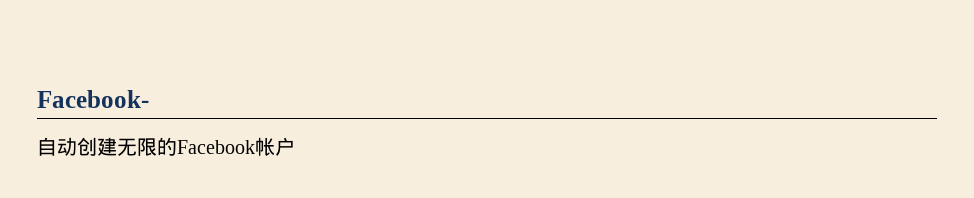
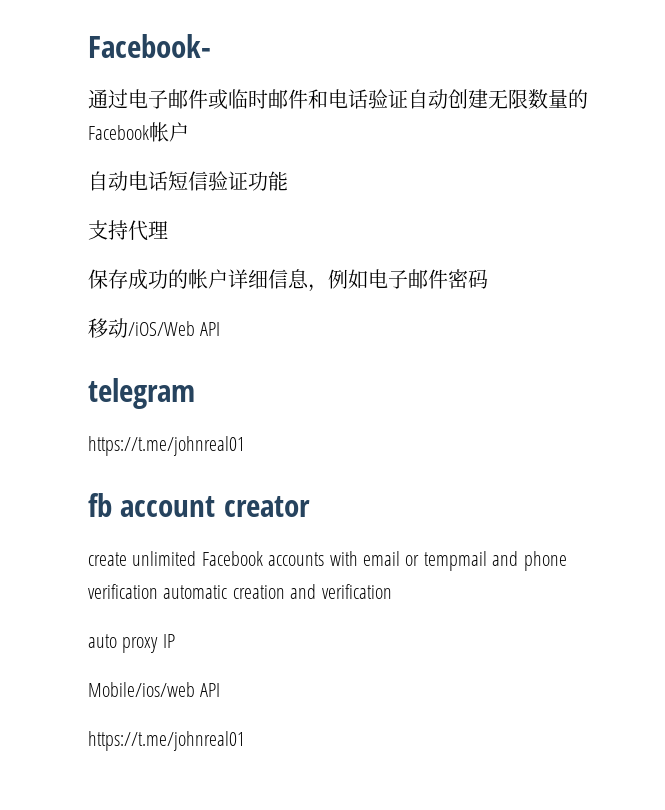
(149, 99) none -> [88,89,408,110] 通过电子邮件或临时邮件和电话验证
(157, 147) none -> [528,89,568,109] 数量
(295, 146) none -> [88,171,288,191] [88,220,168,241] [88,269,488,292] [88,318,221,338] [88,378,195,409] [88,436,245,456] [88,493,310,517] [88,551,567,571] [88,584,392,599] [88,634,175,653] [88,682,221,697] [88,731,245,751] // 自动电话短信验证功能 // 支持代理 // 保存成功的帐户详细信息，例如电子邮件密码 // 移动/iOS/Web API // telegram // https://t.me/johnreal01 // fb account creator // create unlimited Facebook accounts with email or tempmail and phone verification automatic creation and verification // auto proxy IP // Mobile/ios/web API // https://t.me/johnreal01

